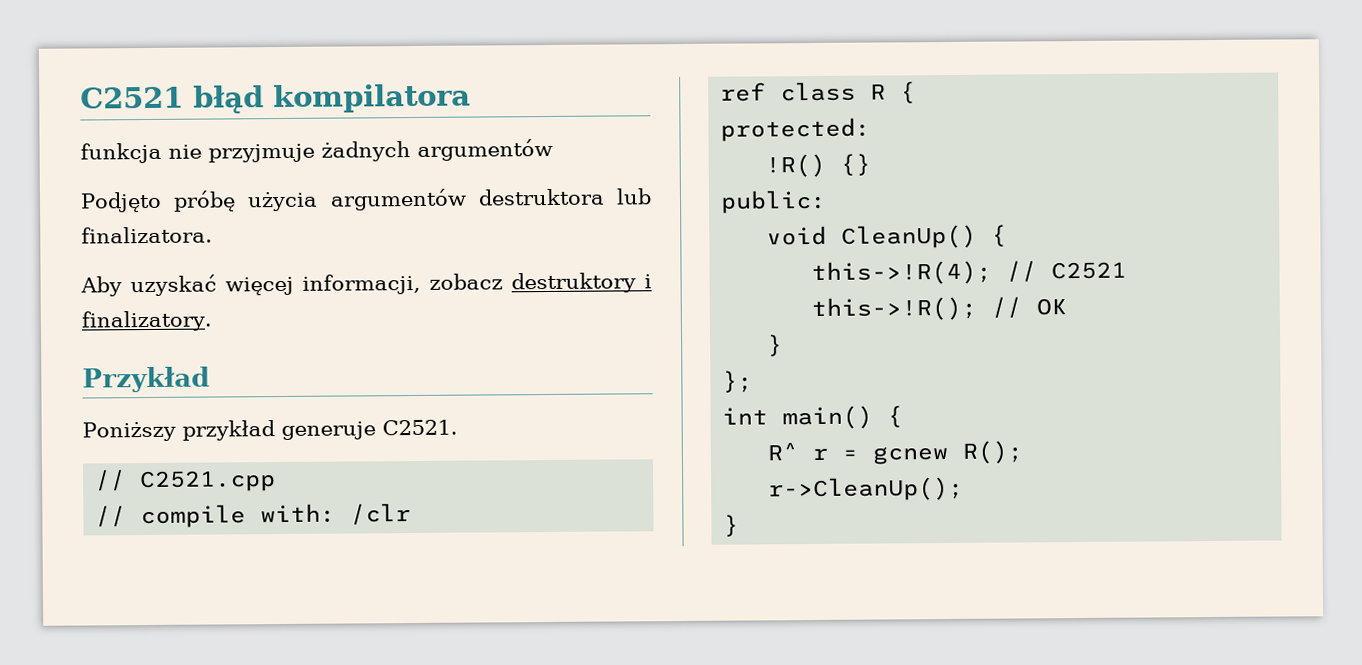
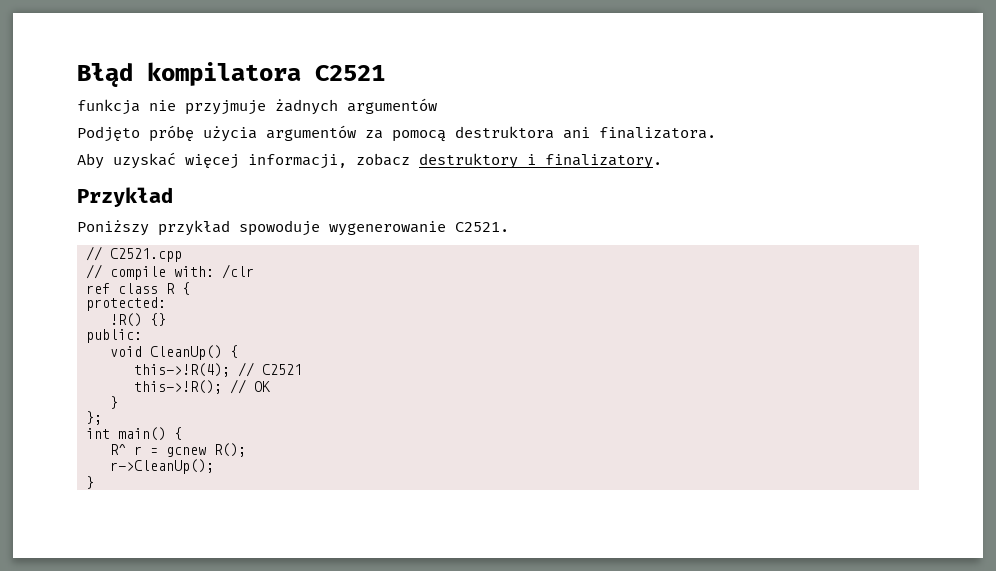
[80,83,471,114] C2521 błąd kompilatora -> [77,62,385,87] Błąd kompilatora C2521
[477,188,652,206] destruktora lub -> [365,126,590,142] za pomocą destruktora ani
[280,421,376,441] generuje -> [239,220,446,236] spowoduje wygenerowanie

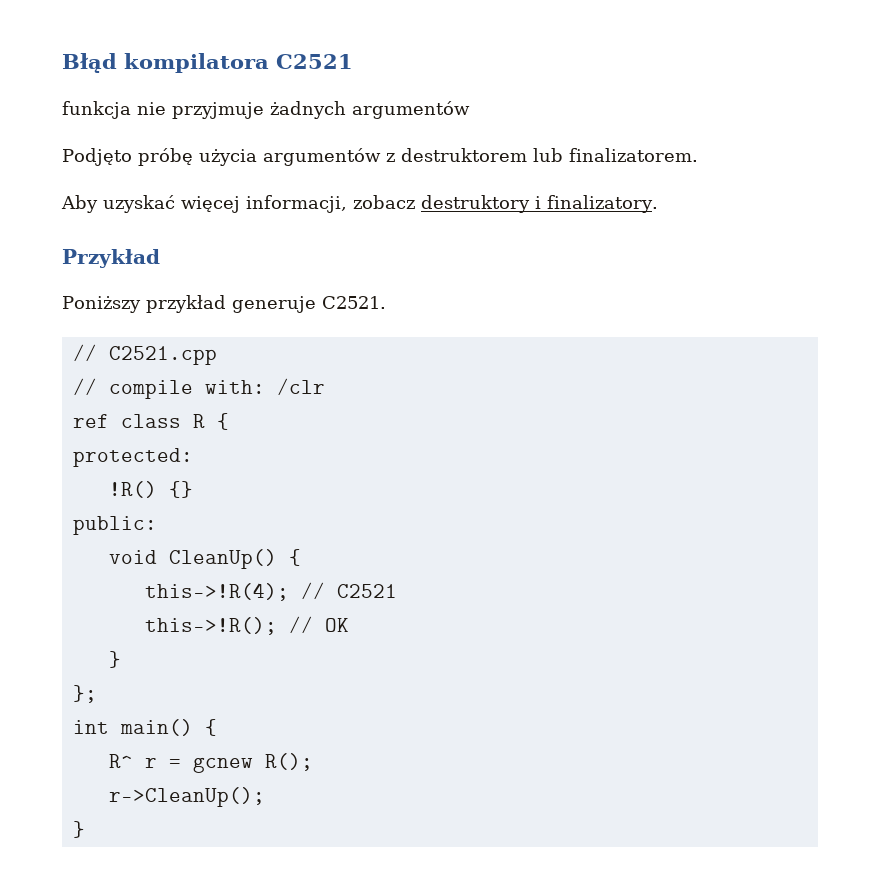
[365,126,716,142] za pomocą destruktora ani finalizatora. -> [385,148,698,162] z destruktorem lub finalizatorem.
[239,220,446,236] spowoduje wygenerowanie -> [231,296,316,313] generuje

